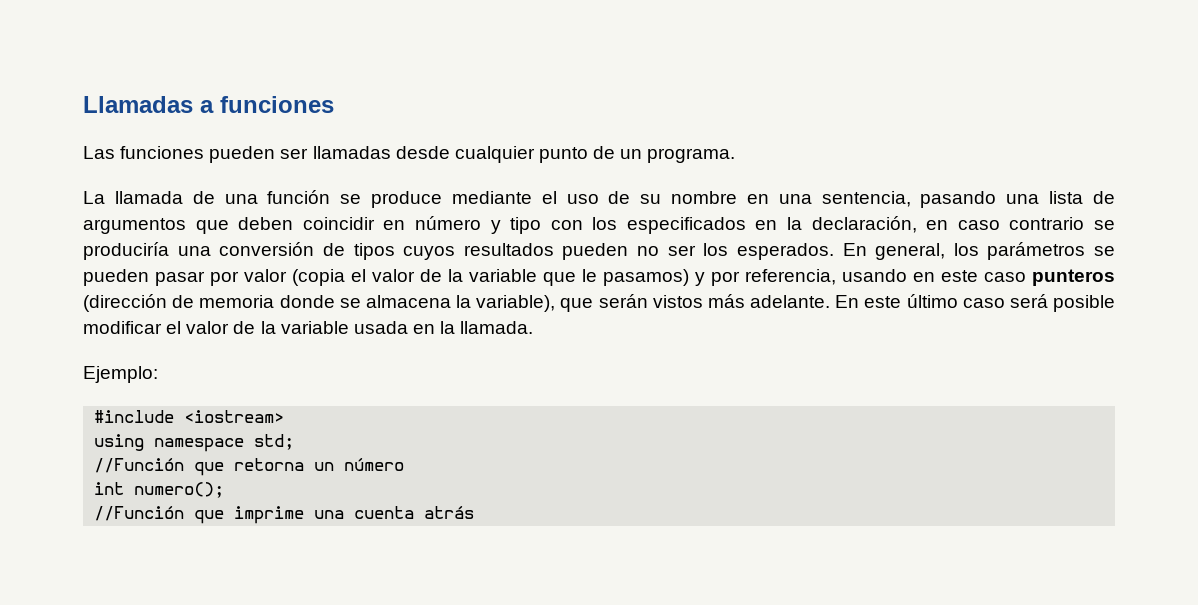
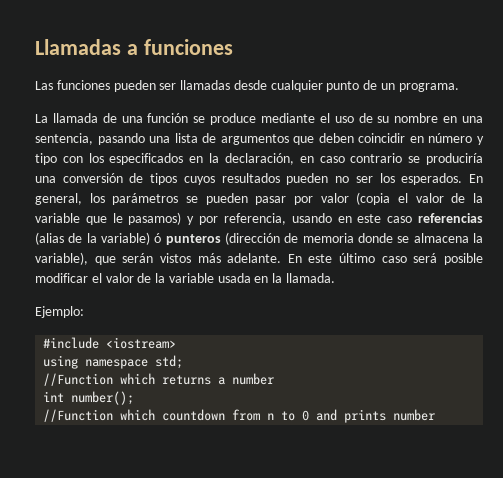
(1026, 277) none -> [417,213,483,223] [35,232,162,245] referencias (alias de la variable) ó
[94,458,405,476] [94,482,225,498] [94,506,475,524] //Función que retorna un número // int numero(); // //Función que imprime una cuenta atrás -> [43,373,275,386] [43,391,135,405] [43,409,436,423] //Function which returns a number // int number(); // //Function which countdown from n to 0 and prints number

